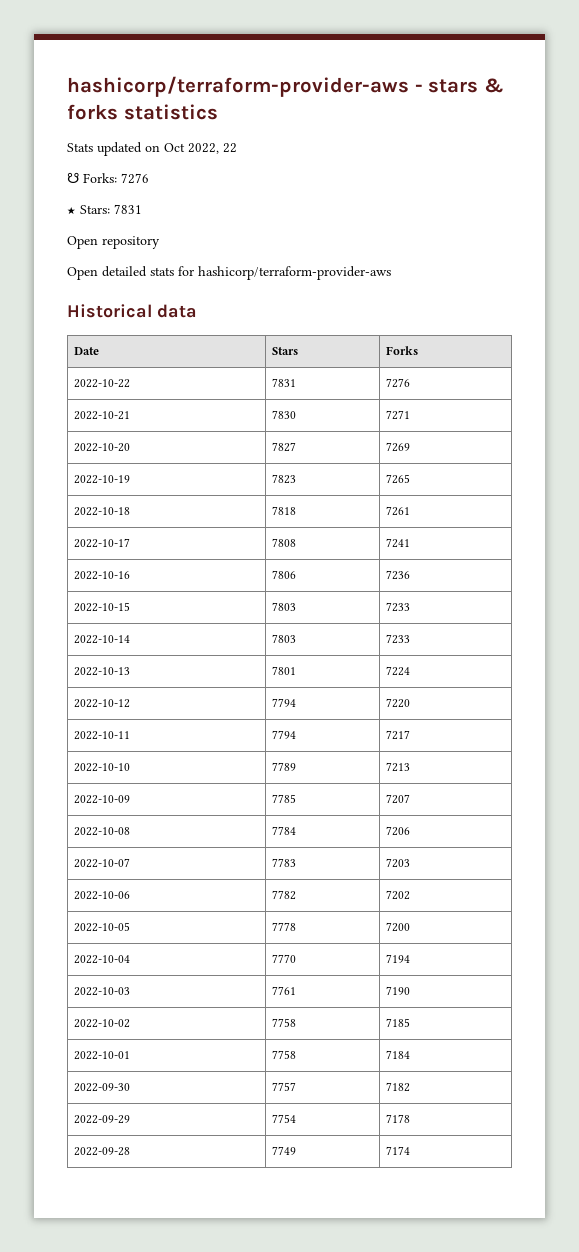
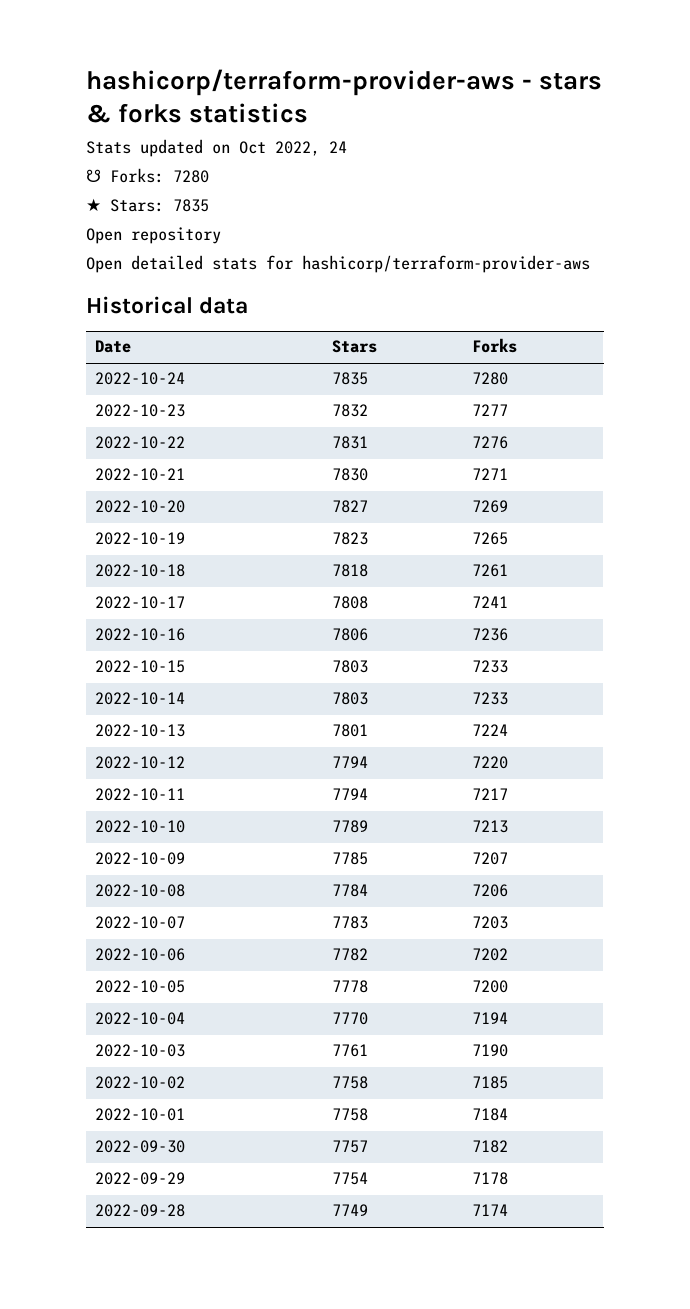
[223,143,237,153] 22 -> [329,141,347,153] 24
[121,173,149,184] 7276 -> [173,170,209,183] 7280
[114,204,142,214] 7831 -> [173,199,209,212] 7835
(419, 350) none -> [95,372,186,385] [332,372,369,385] [472,372,509,385] [95,404,186,417] [332,404,369,417] [472,404,509,416] // 2022-10-24 | 7835 | 7280 // 2022-10-23 | 7832 | 7277

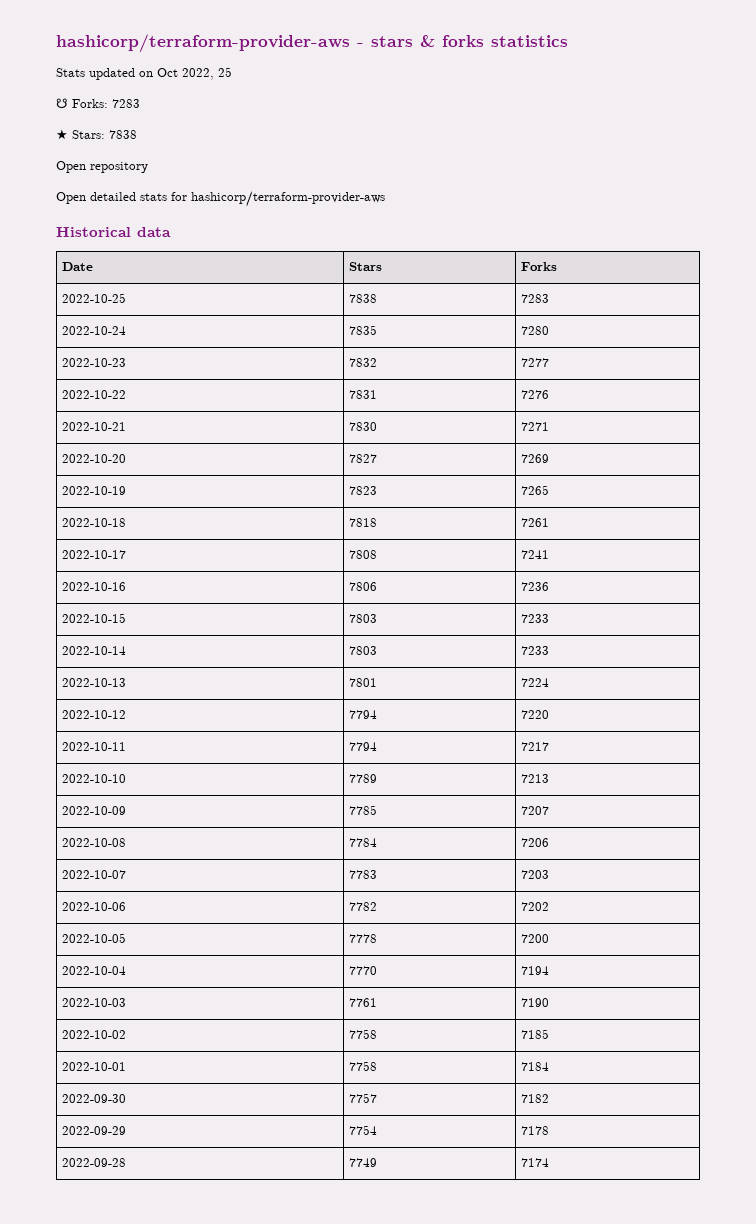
[329,141,347,153] 24 -> [218,67,232,77] 25
[173,170,209,183] 7280 -> [112,99,140,108] 7283
[173,199,209,212] 7835 -> [109,130,137,139] 7838
(518, 345) none -> [61,293,126,303] [348,294,377,303] [520,294,549,303] // 2022-10-25 | 7838 | 7283

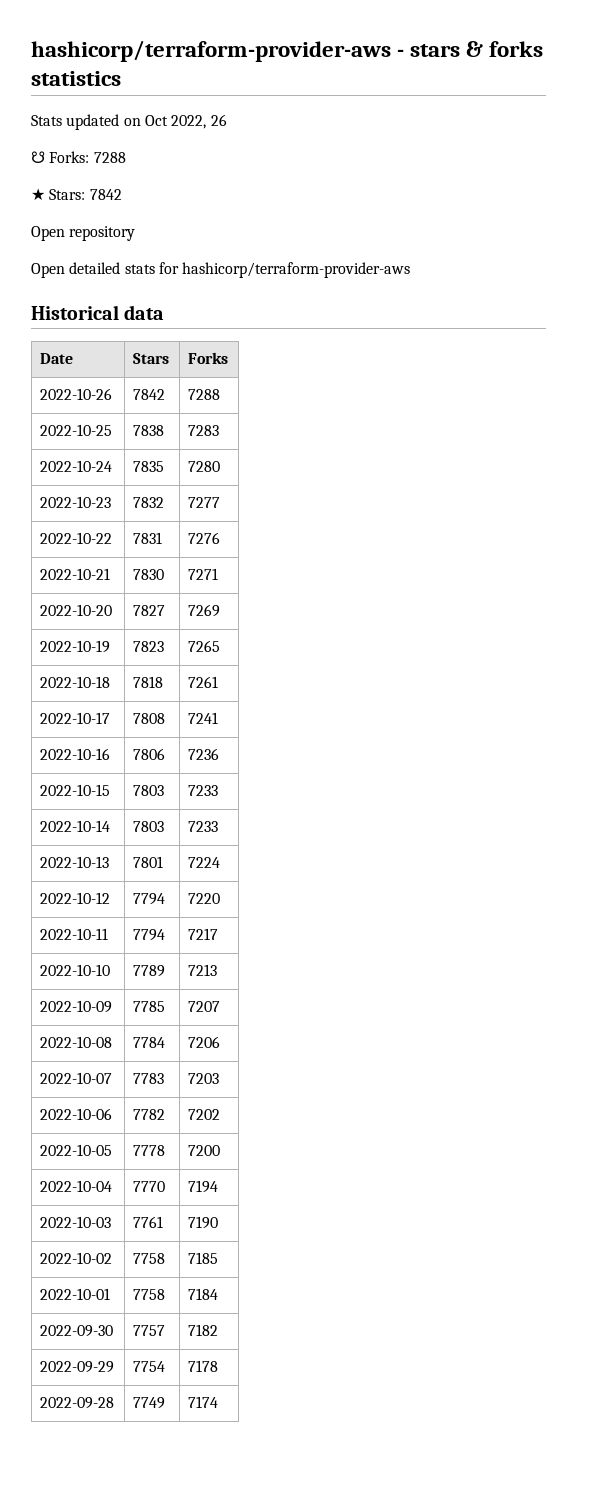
[218,67,232,77] 25 -> [210,114,227,126] 26
[112,99,140,108] 7283 -> [93,152,126,163] 7288
[109,130,137,139] 7838 -> [89,189,122,200] 7842
(557, 266) none -> [40,388,113,400] [133,389,166,400] [188,389,221,400] // 2022-10-26 | 7842 | 7288

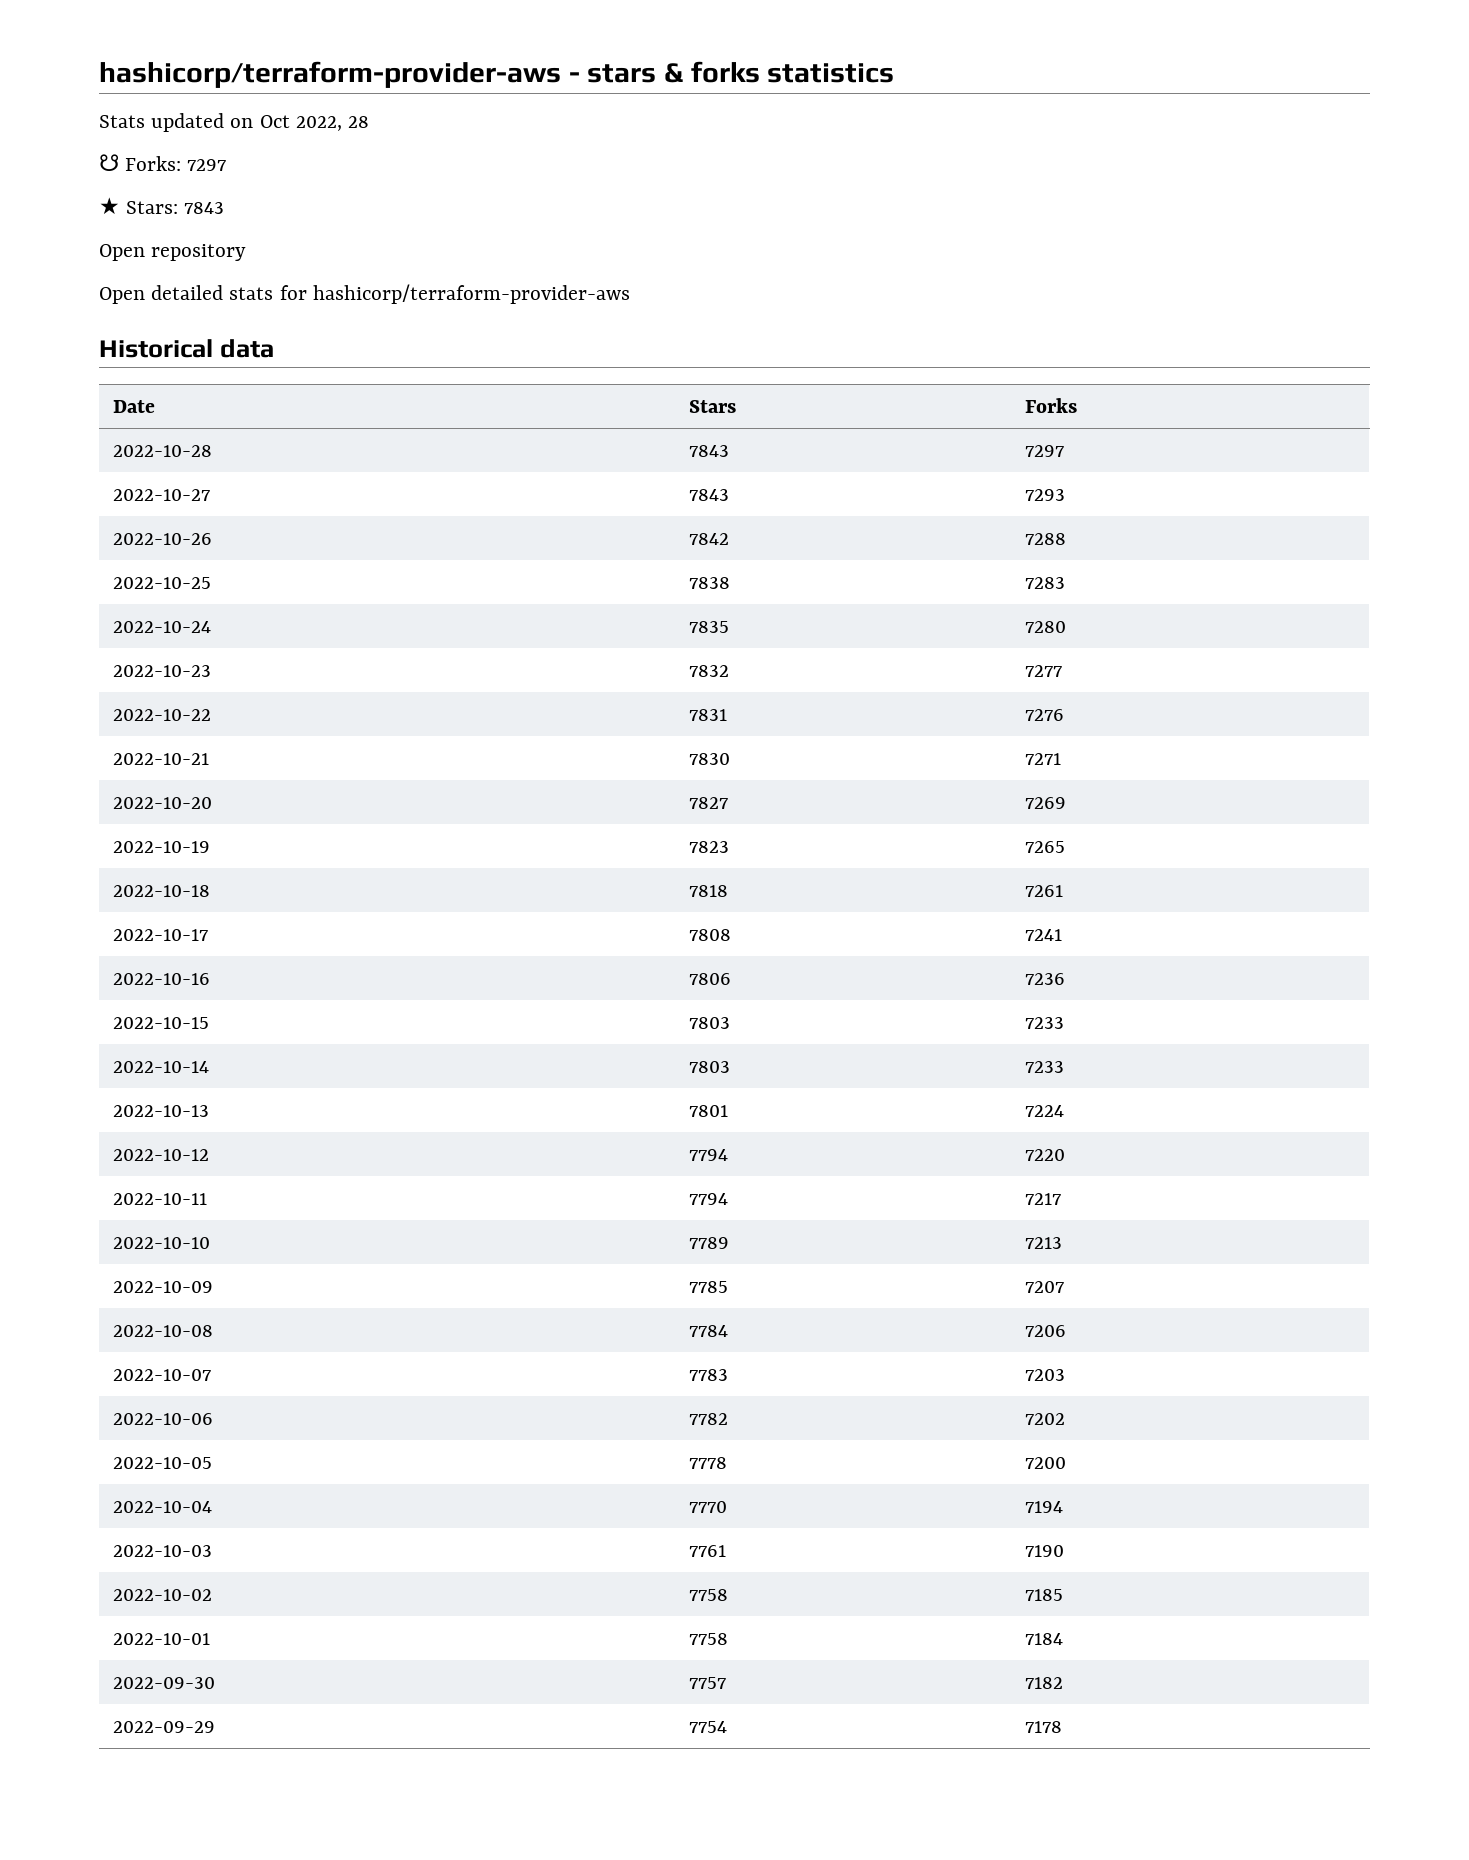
[210,114,227,126] 26 -> [348,116,370,128] 28
[93,152,126,163] 7288 -> [187,159,227,171] 7297
[89,189,122,200] 7842 -> [184,202,225,214] 7843
(229, 358) none -> [113,445,213,457] [689,445,730,457] [1025,445,1065,457] [113,489,211,501] [689,489,730,501] [1025,489,1066,501] // 2022-10-28 | 7843 | 7297 // 2022-10-27 | 7843 | 7293
[40,1397,115,1409] [133,1397,166,1409] [188,1396,219,1408] // 2022-09-28 | 7749 | 7174 -> (1063, 1727) none

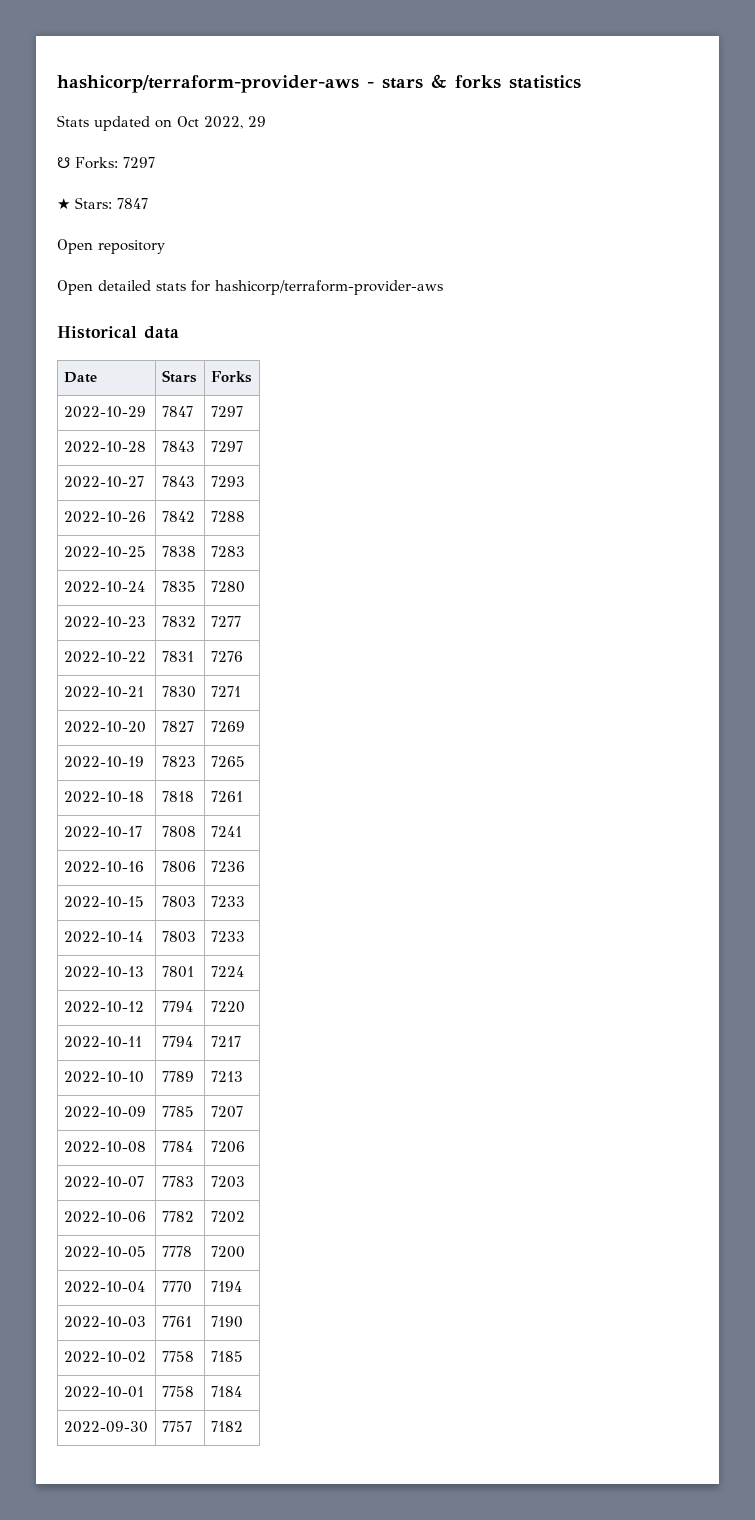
[348,116,370,128] 28 -> [248,116,266,127] 29
[184,202,225,214] 7843 -> [117,198,148,209] 7847
(1078, 405) none -> [63,406,146,418] [161,406,193,417] [210,406,243,417] // 2022-10-29 | 7847 | 7297
[113,1721,216,1733] [689,1721,728,1733] [1025,1721,1063,1733] // 2022-09-29 | 7754 | 7178 -> (243, 1426) none

